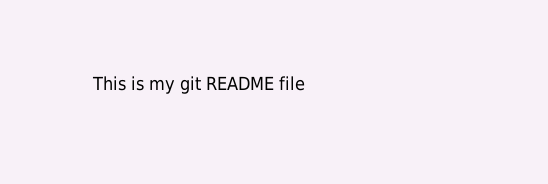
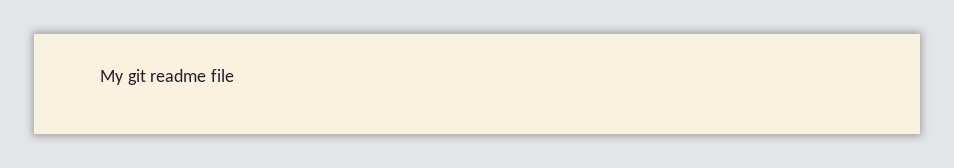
[92,76,274,94] This is my git README -> [100,69,207,85] My git readme

